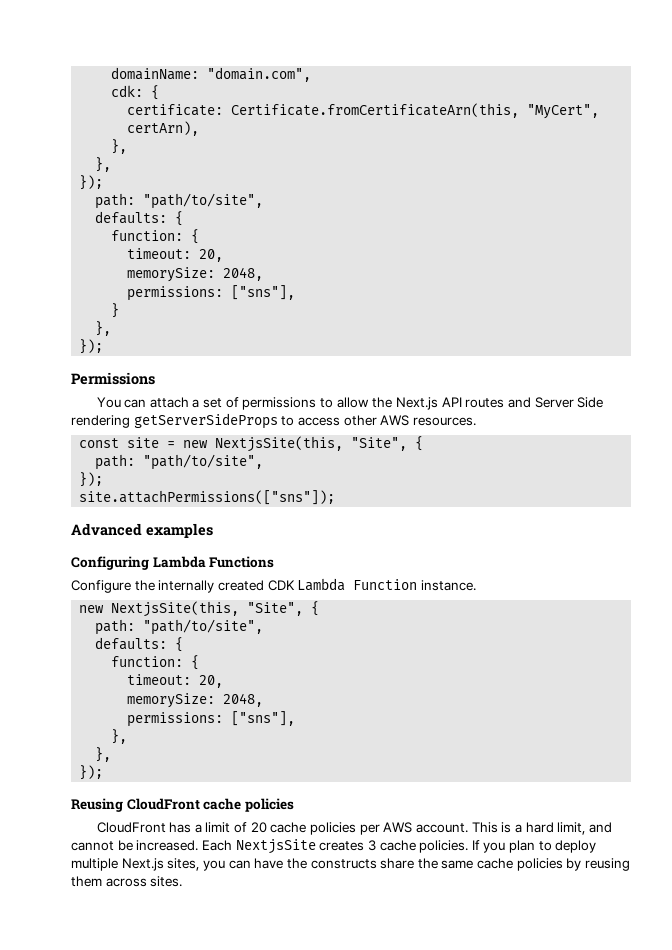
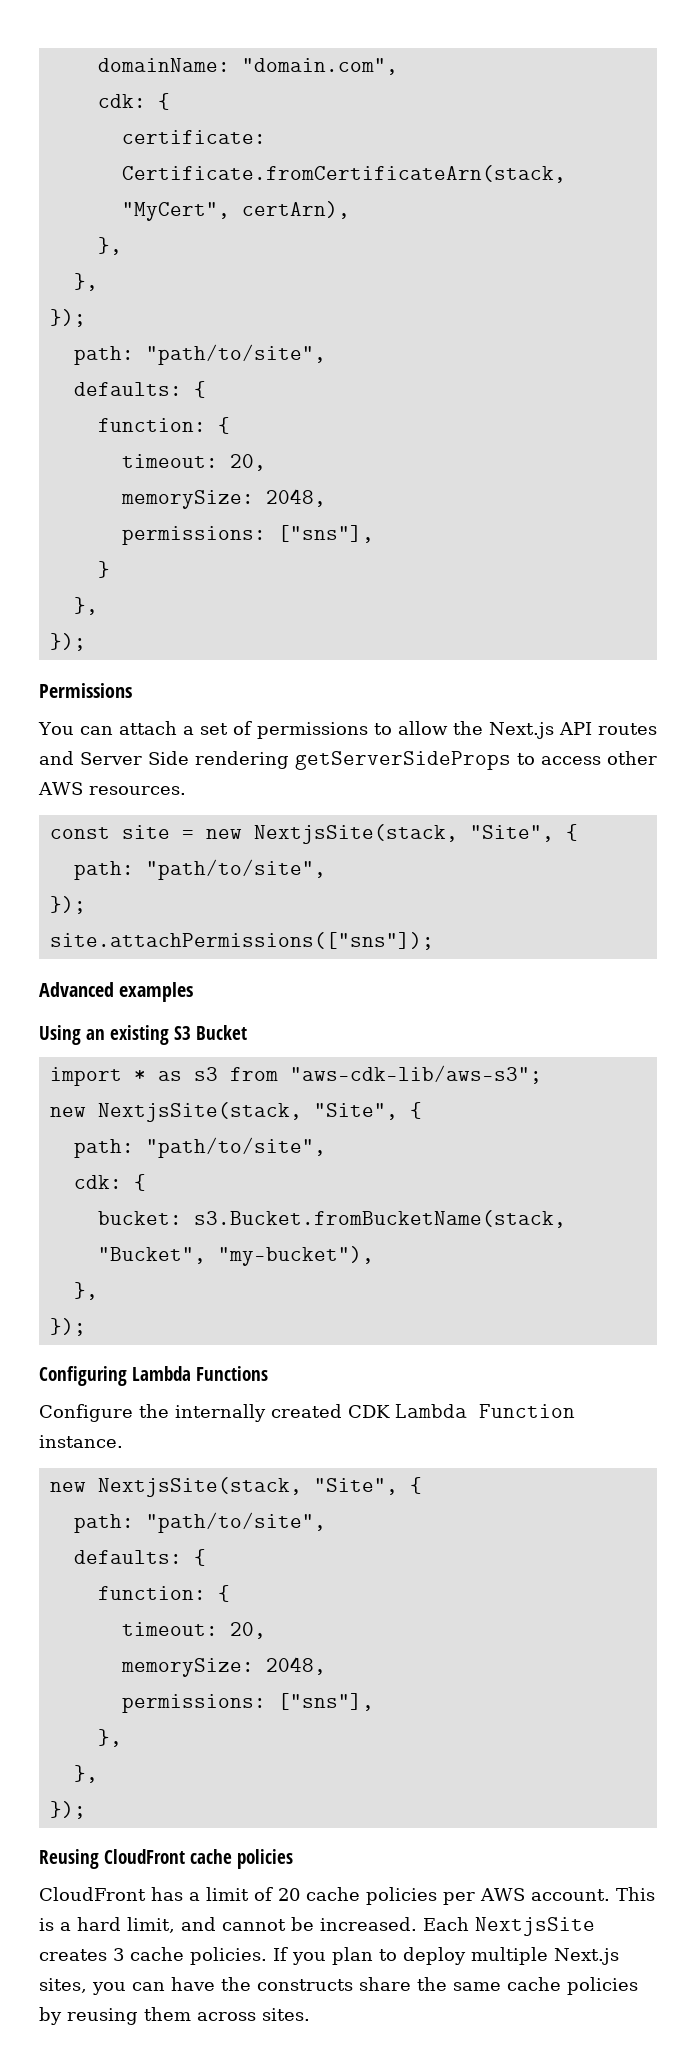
[231,103,520,118] Certificate.fromCertificateArn(this, -> [121,165,566,183] Certificate.fromCertificateArn(stack,
[215,436,344,452] NextjsSite(this, -> [253,824,458,844] NextjsSite(stack,
(213, 530) none -> [39,1025,247,1045] [49,1065,542,1086] [49,1102,422,1122] [73,1137,326,1158] [73,1174,146,1191] [97,1210,566,1228] [97,1246,374,1266] [73,1282,98,1300] [49,1318,86,1336] // Using an existing S3 Bucket // import * as s3 from "aws-cdk-lib/aws-s3"; // new NextjsSite(stack, "Site", { // path: "path/to/site", // cdk: { // bucket: s3.Bucket.fromBucketName(stack, "Bucket", "my-bucket"), // }, // });
[111,601,240,617] NextjsSite(this, -> [97,1477,302,1497] NextjsSite(stack,

